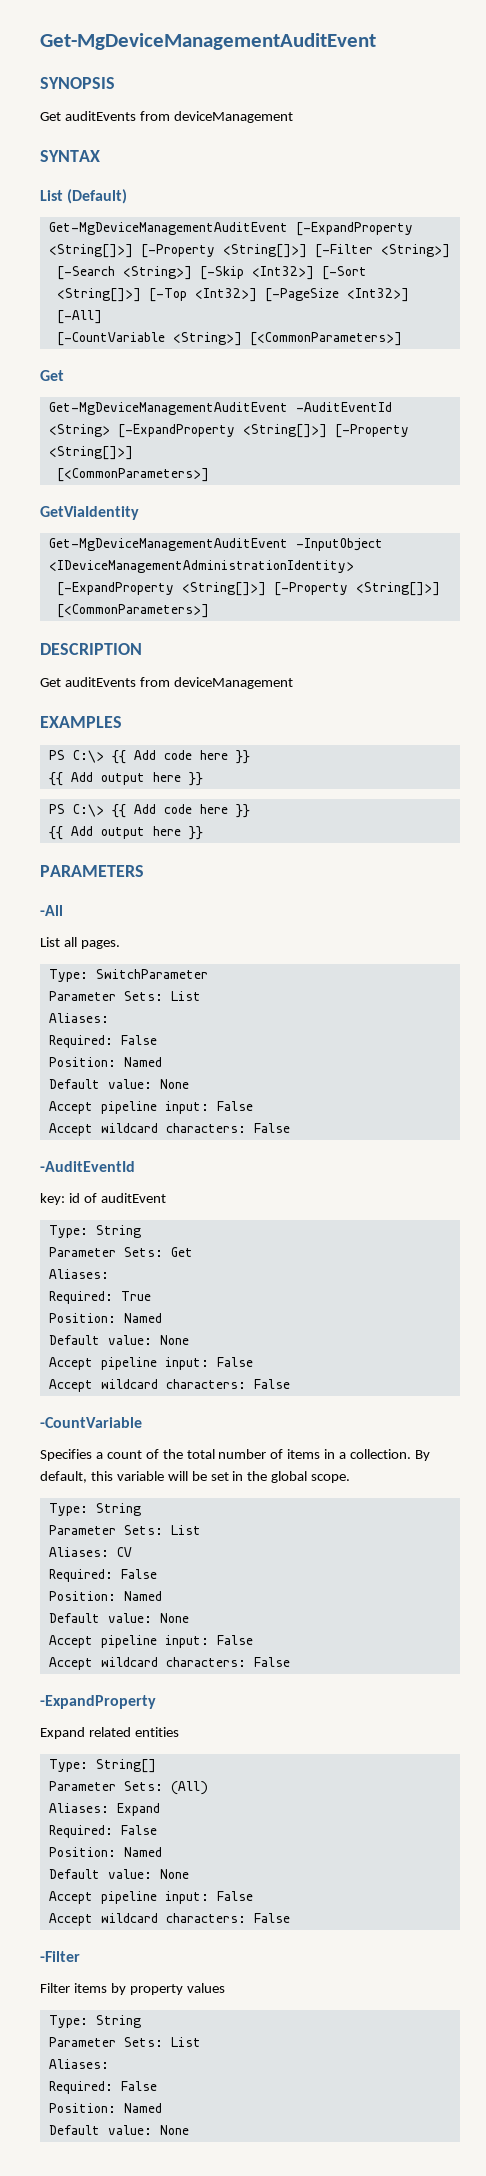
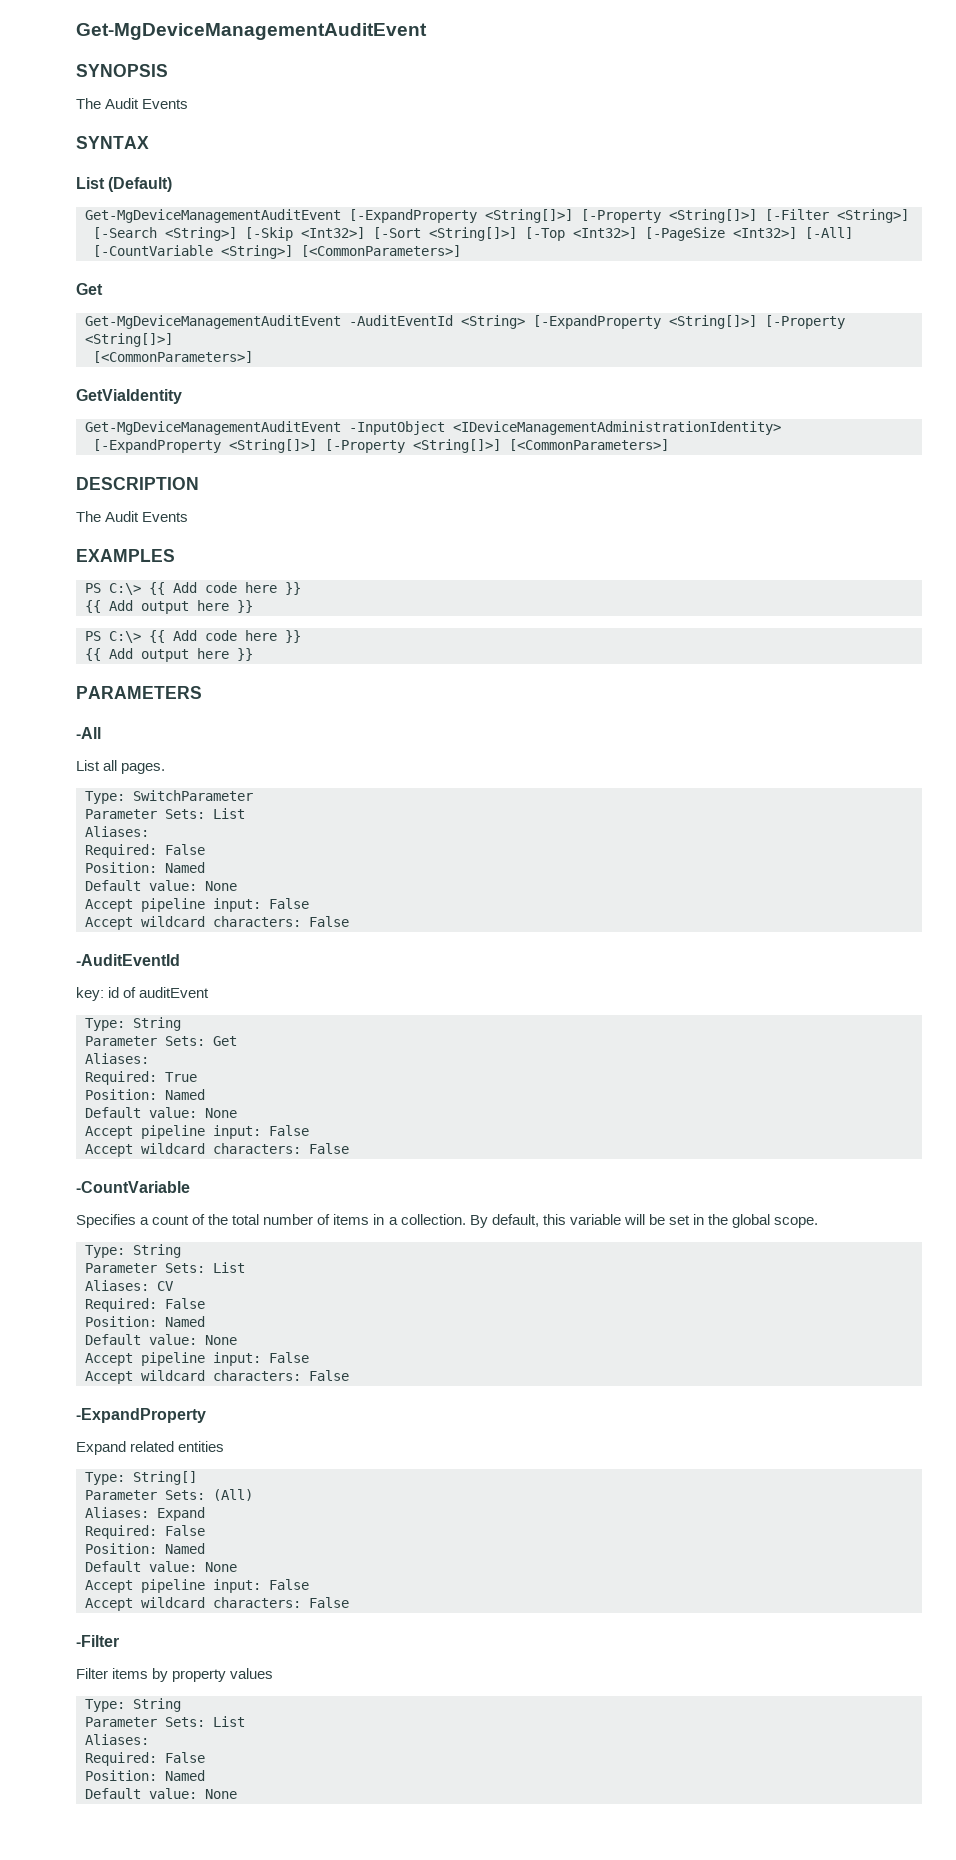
[40,111,293,123] Get auditEvents from deviceManagement -> [76,98,189,109] The Audit Events
[40,677,293,689] Get auditEvents from deviceManagement -> [76,511,189,522] The Audit Events

